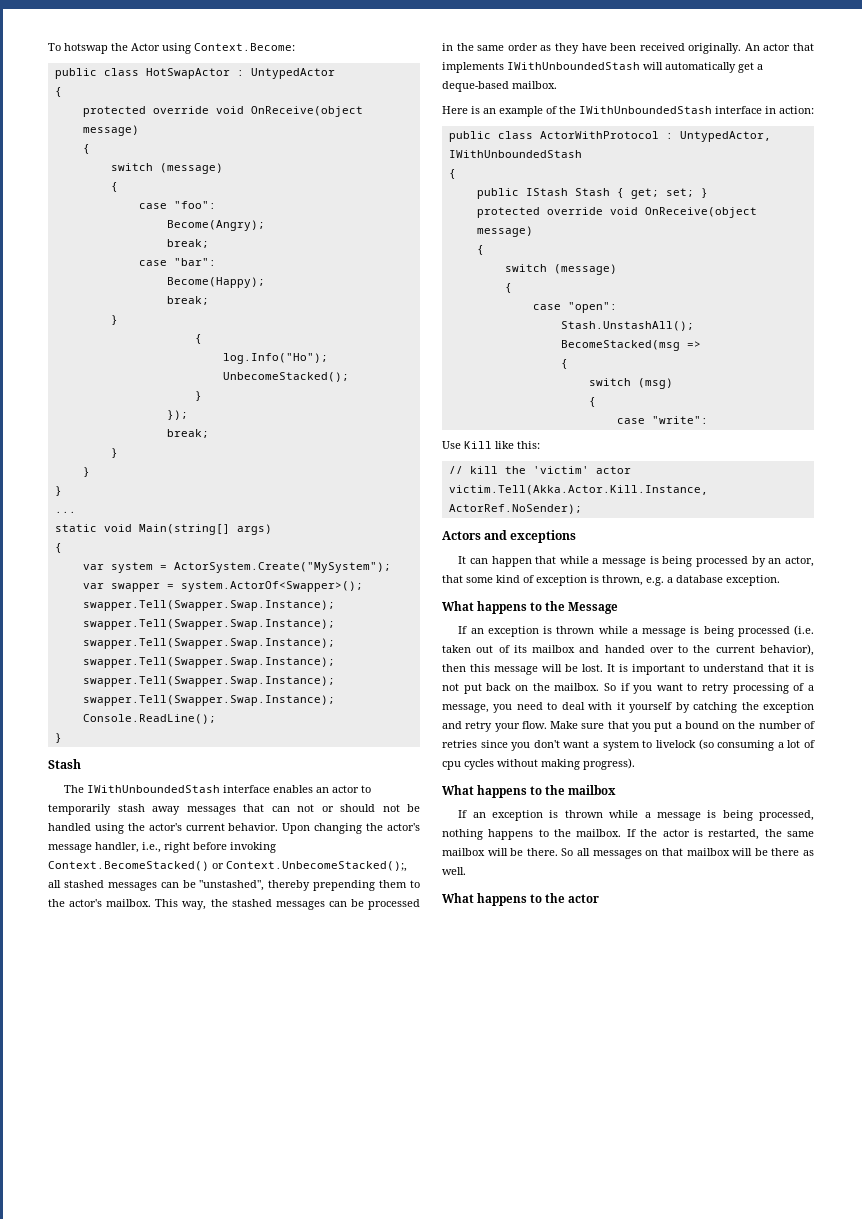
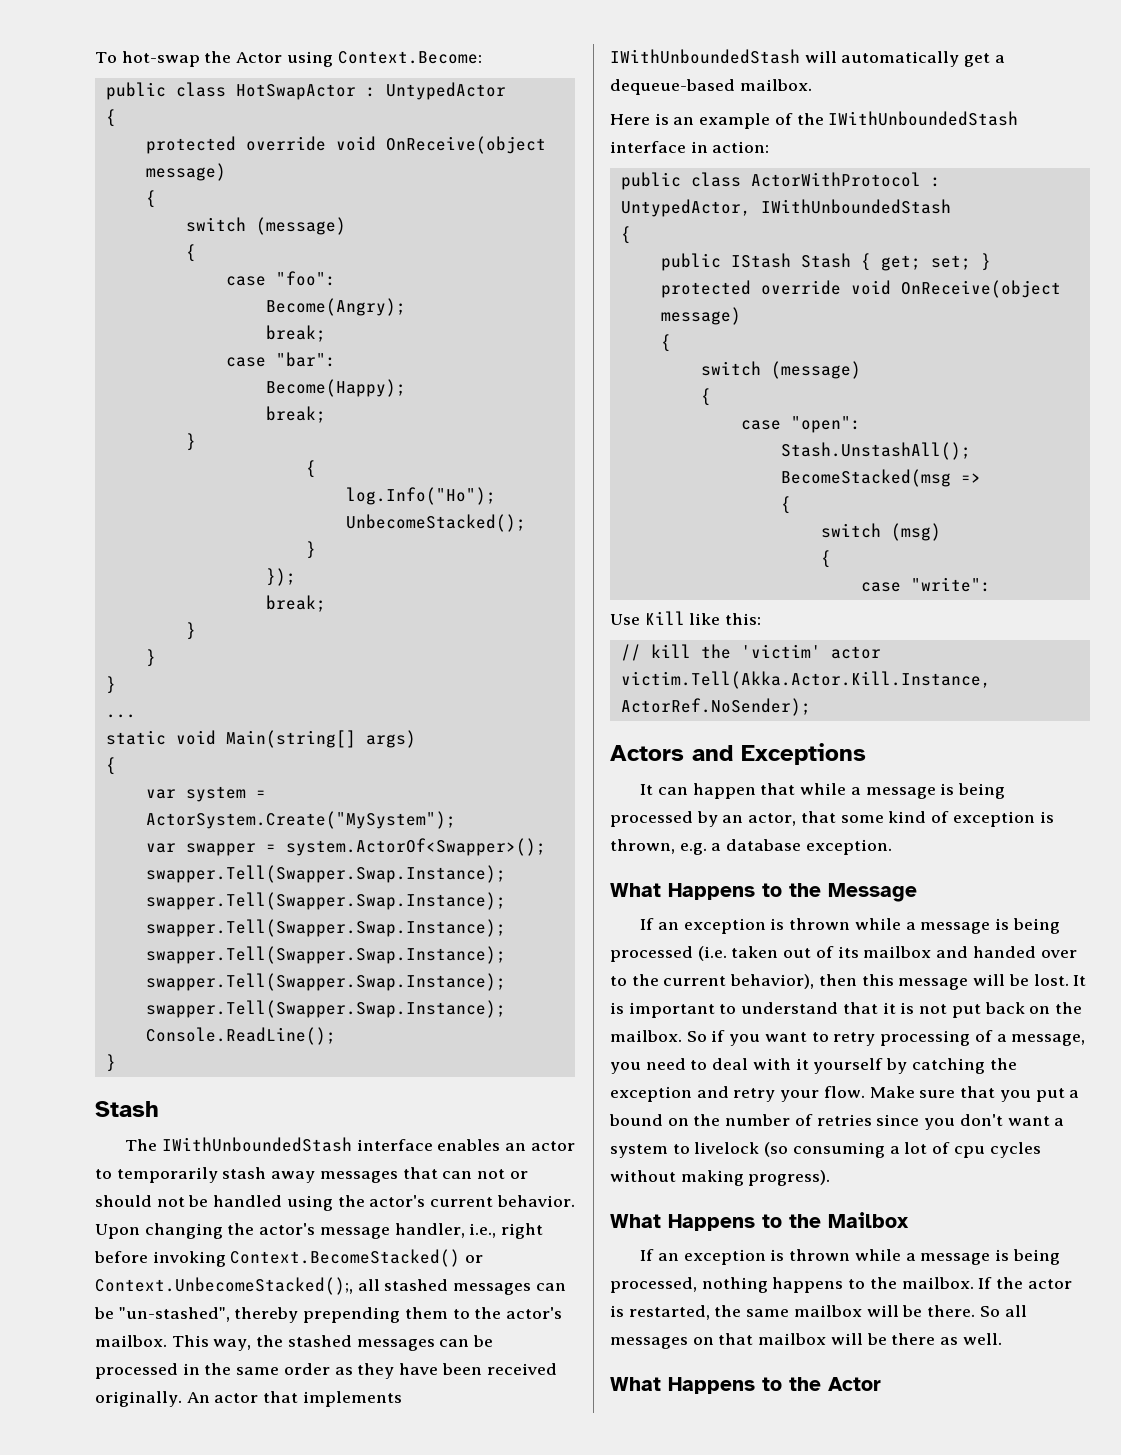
[64,43,108,54] hotswap -> [121,51,200,67] hot-swap
[199,880,265,891] "unstashed", -> [118,1307,230,1322] "un-stashed",
[442,81,509,92] deque-based -> [610,79,735,95] dequeue-based
[510,530,577,543] exceptions -> [741,743,866,765] Exceptions
[477,601,528,614] happens -> [668,883,755,900] Happens
[477,785,617,798] happens to the mailbox -> [668,1212,909,1231] Happens to the Mailbox
[477,893,600,906] happens to the actor -> [668,1377,881,1394] Happens to the Actor

